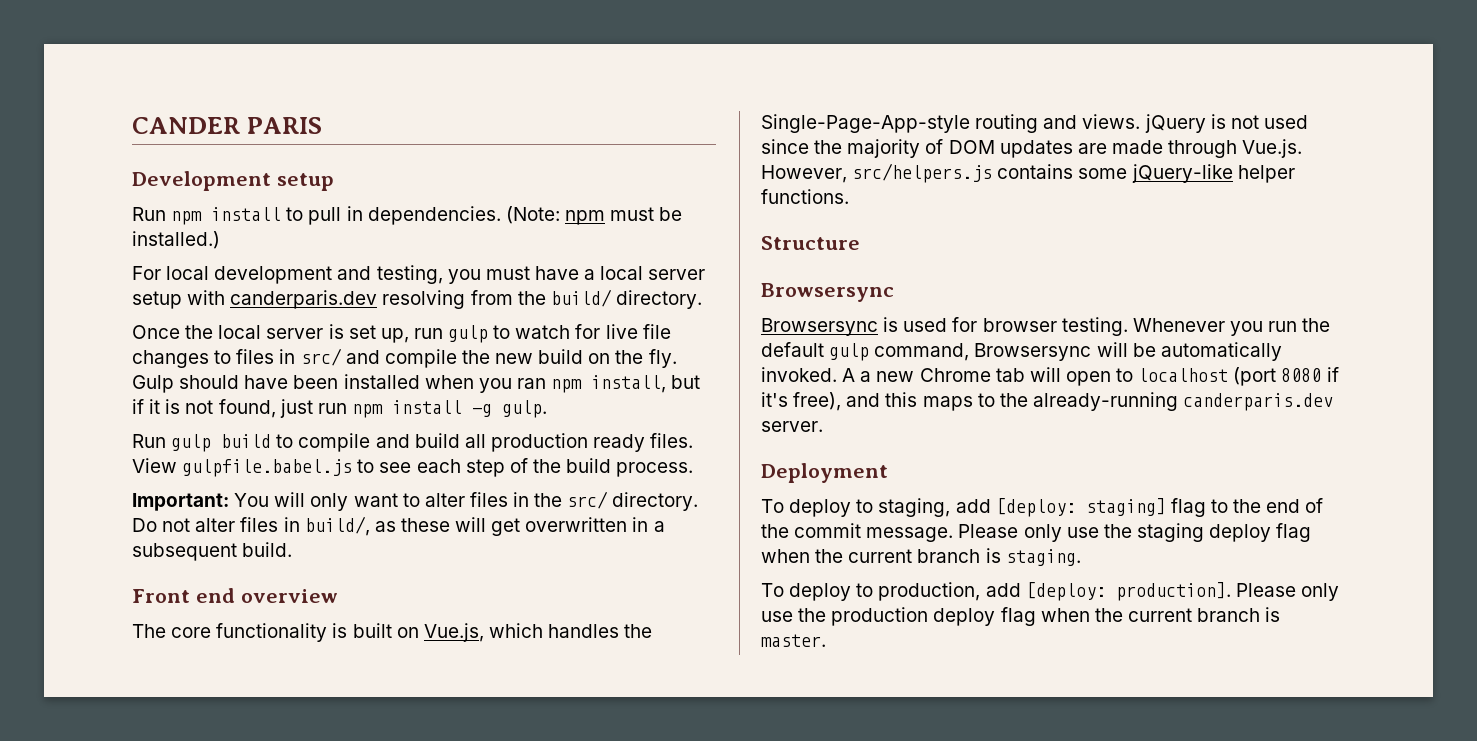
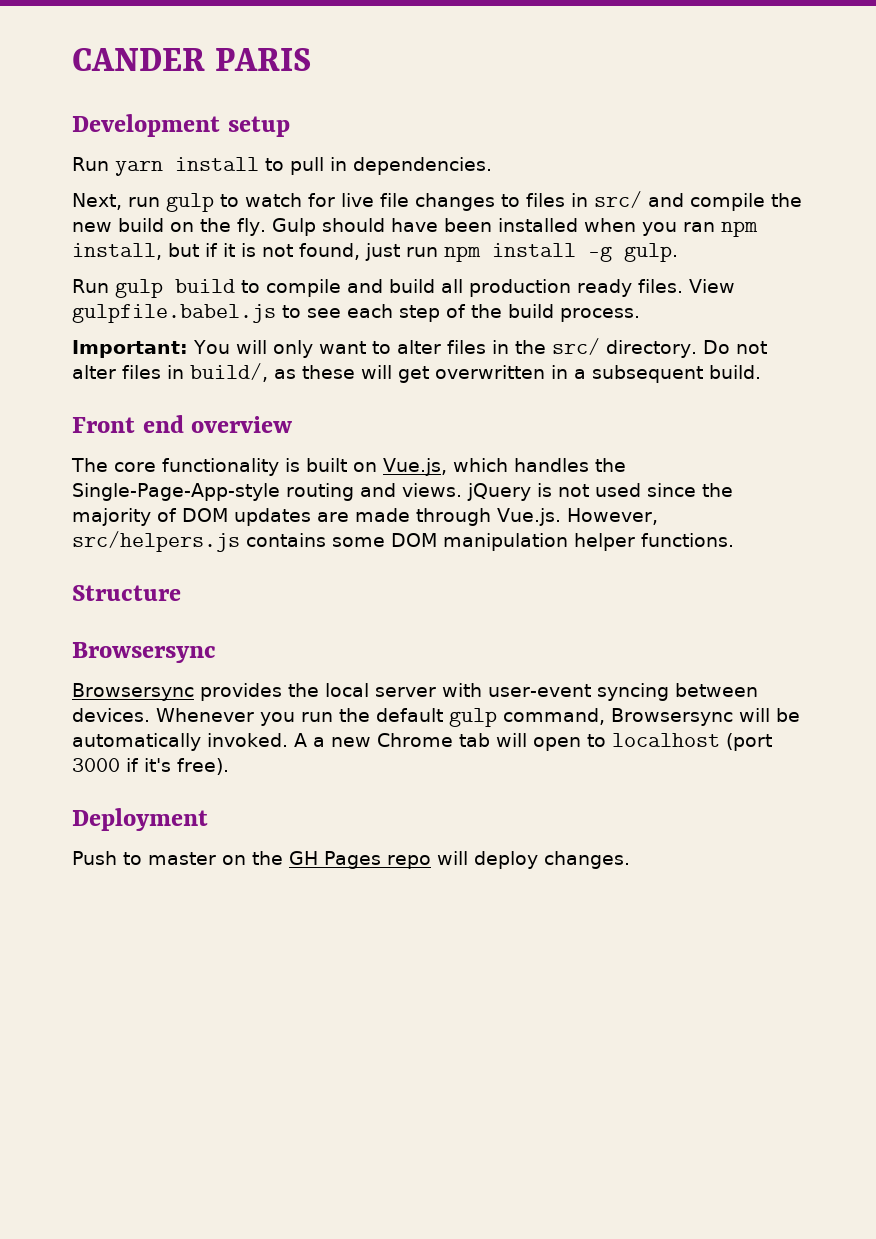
[171,211,203,225] npm -> [114,161,163,176] yarn
[505,206,683,225] [132,231,220,249] [132,265,706,284] [132,289,702,309] [132,324,409,343] (Note: npm must be installed.) // For local development and testing, you must have a local server setup with canderparis.dev resolving from the build/ directory. // Once the local server is set up, -> [72,193,122,210] // Next,
[1131,164,1233,183] jQuery-like -> [391,533,568,551] DOM manipulation
[883,317,1128,336] is used for browser testing. -> [200,683,758,701] [72,708,150,722] provides the local server with user-event syncing between devices.
[1281,368,1322,382] 8080 -> [72,758,120,772] 3000
[793,392,1334,411] [761,421,823,432] [761,463,888,483] [761,498,1324,517] [761,523,1312,542] [761,548,1081,566] [761,582,1339,601] [761,607,1281,626] [761,634,826,647] free), and this maps to the already-running canderparis.dev server. // Deployment // To deploy to staging, add [deploy: staging] flag to the end of the commit message. Please only use the staging deploy flag when the current branch is staging. // To deploy to production, add [deploy: production]. Please only use the production deploy flag when the current branch is master. -> [177,758,229,775] [72,808,208,831] [72,851,630,869] free). // Deployment // Push to master on the GH Pages repo will deploy changes.

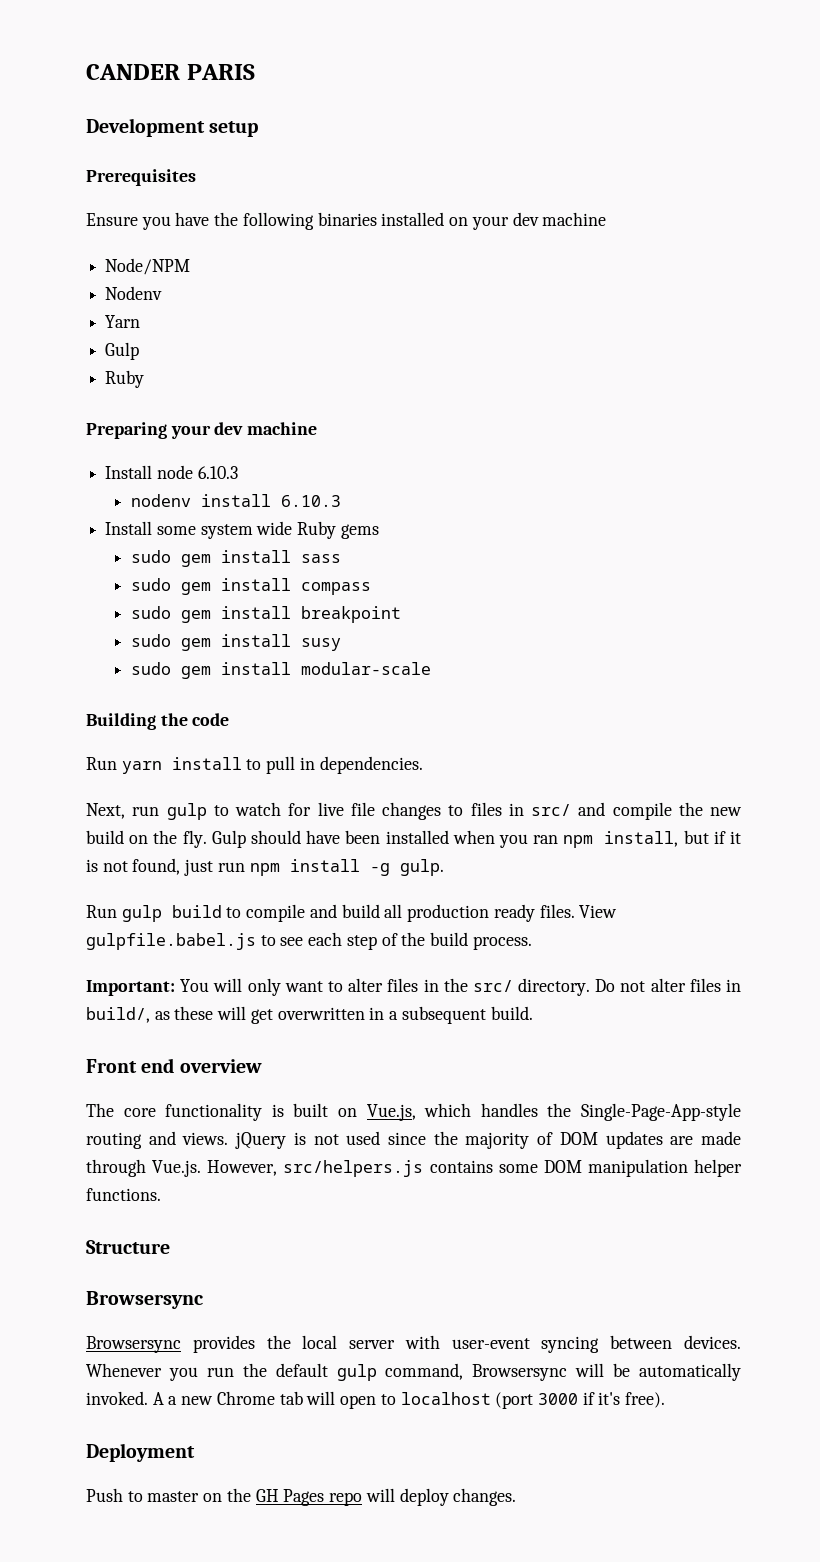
(290, 126) none -> [86,169,196,186] [86,212,607,230] [105,258,191,275] [105,286,163,300] [105,315,141,328] [105,342,140,360] [105,370,145,388] [86,422,318,439] [105,465,238,479] [131,494,342,507] [105,521,379,539] [131,550,342,567] [131,578,372,595] [131,606,402,623] [131,634,342,651] [131,662,432,679] [86,713,230,730] // Prerequisites // Ensure you have the following binaries installed on your dev machine // Node/NPM // Nodenv // Yarn // Gulp // Ruby // Preparing your dev machine // Install node 6.10.3 // nodenv install 6.10.3 // Install some system wide Ruby gems // sudo gem install sass // sudo gem install compass // sudo gem install breakpoint // sudo gem install susy // sudo gem install modular-scale // Building the code

